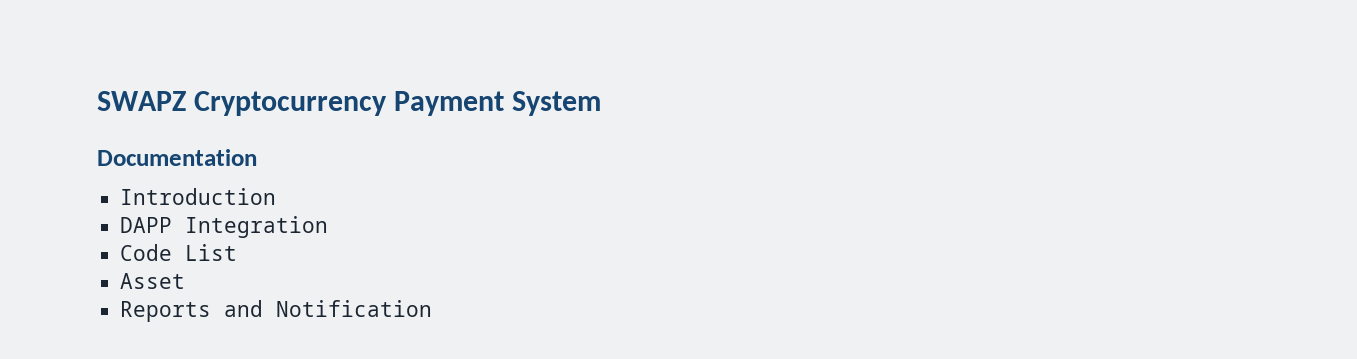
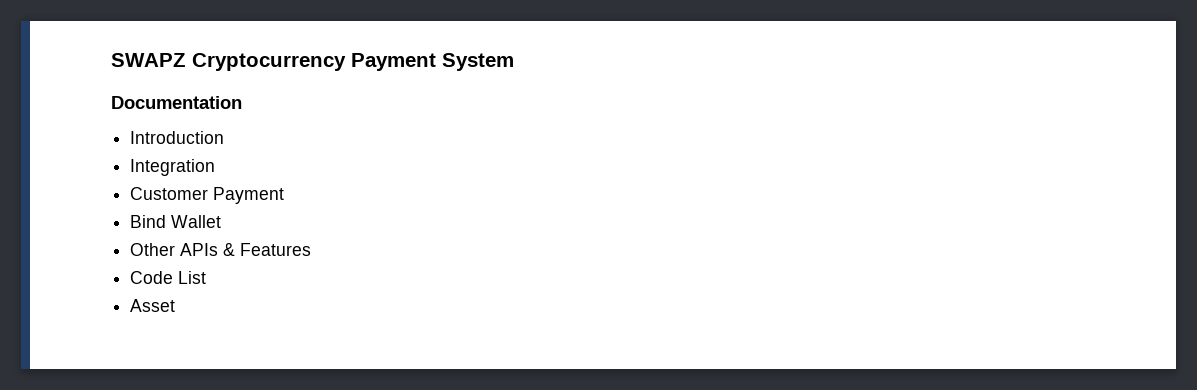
[120,217,173,233] DAPP -> (225, 137) none
(329, 227) none -> [130,187,285,204] [130,215,222,228] [130,243,312,256] // Customer Payment // Bind Wallet // Other APIs & Features
[120,300,433,322] // Reports and Notification -> (176, 305) none

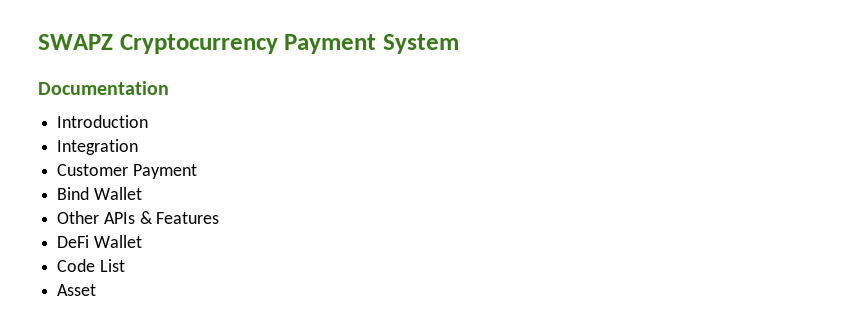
(312, 249) none -> [57,235,142,248] // DeFi Wallet

